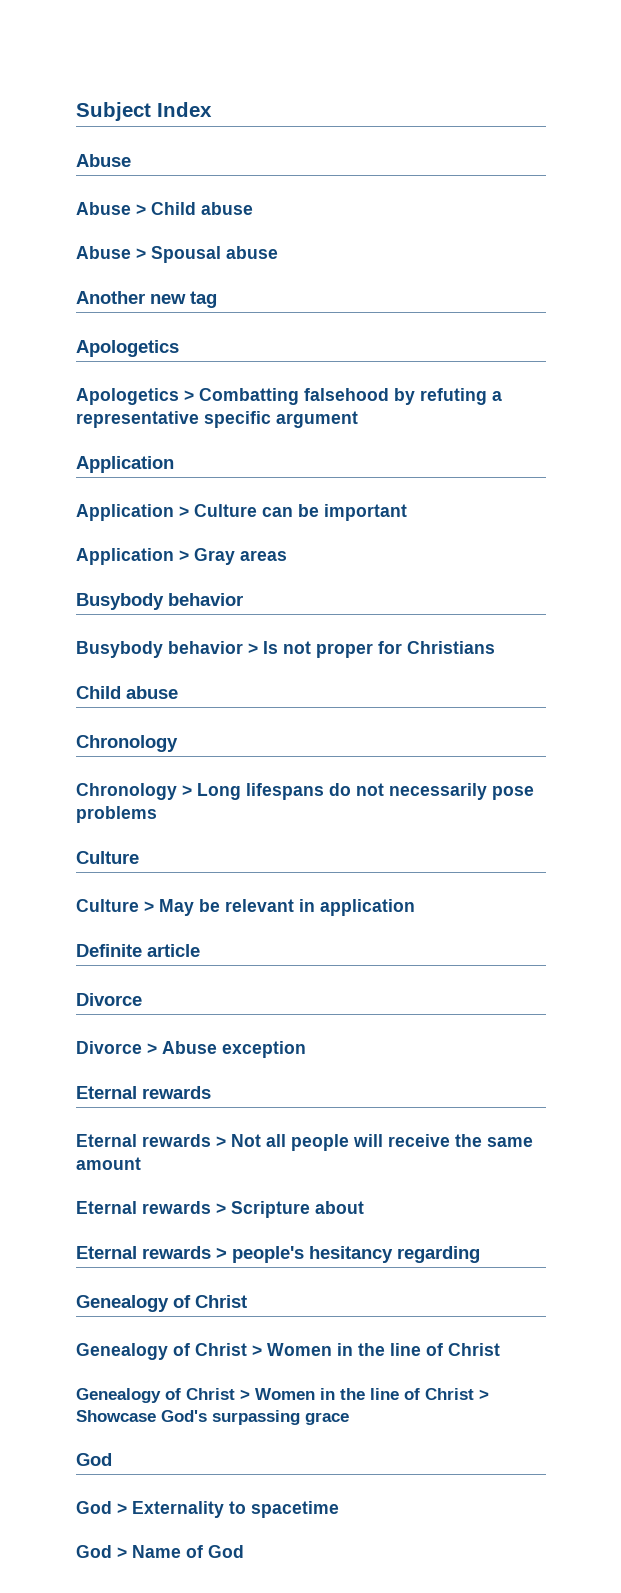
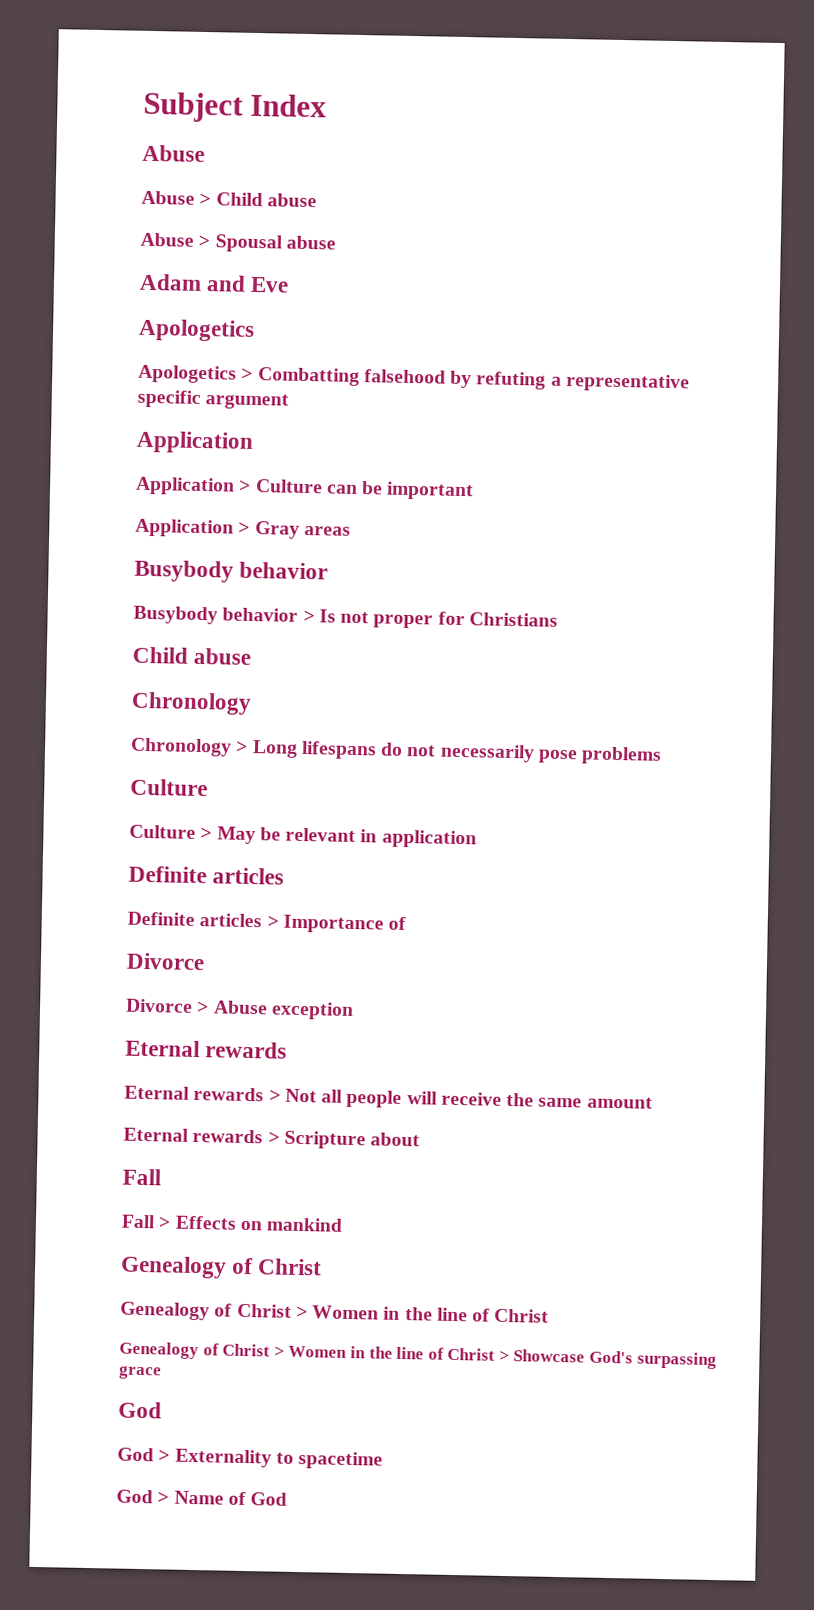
[76,291,217,308] Another new tag -> [139,273,290,293] Adam and Eve
[147,944,200,957] article -> [212,867,285,885] [127,911,407,934] articles // Definite articles > Importance of
[76,1246,480,1263] Eternal rewards > people's hesitancy regarding -> [122,1168,161,1186] [121,1214,344,1232] Fall // Fall > Effects on mankind

